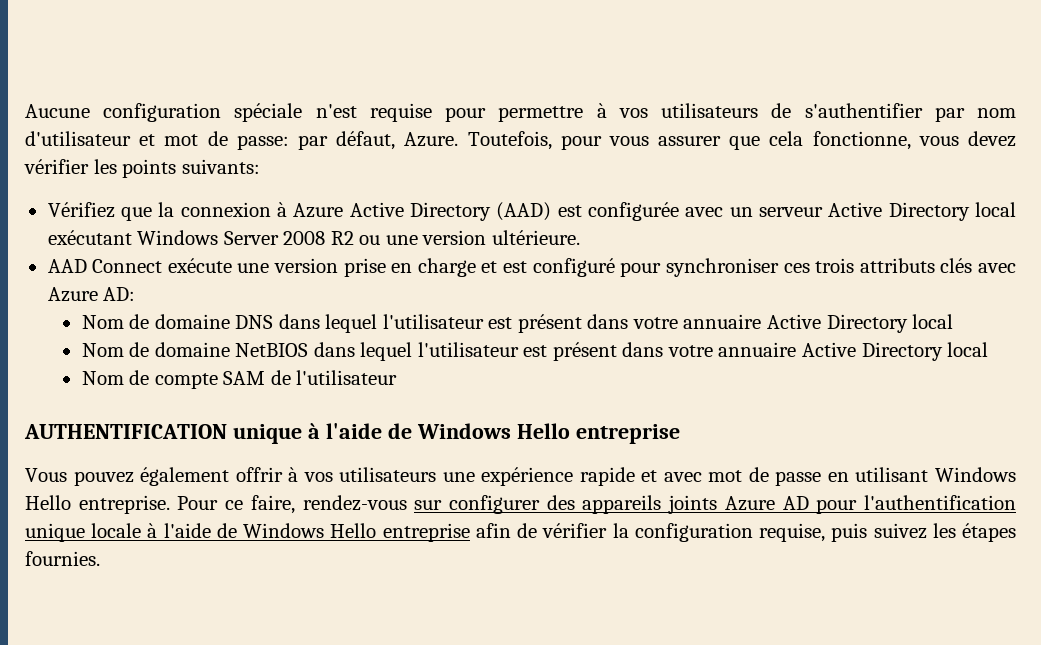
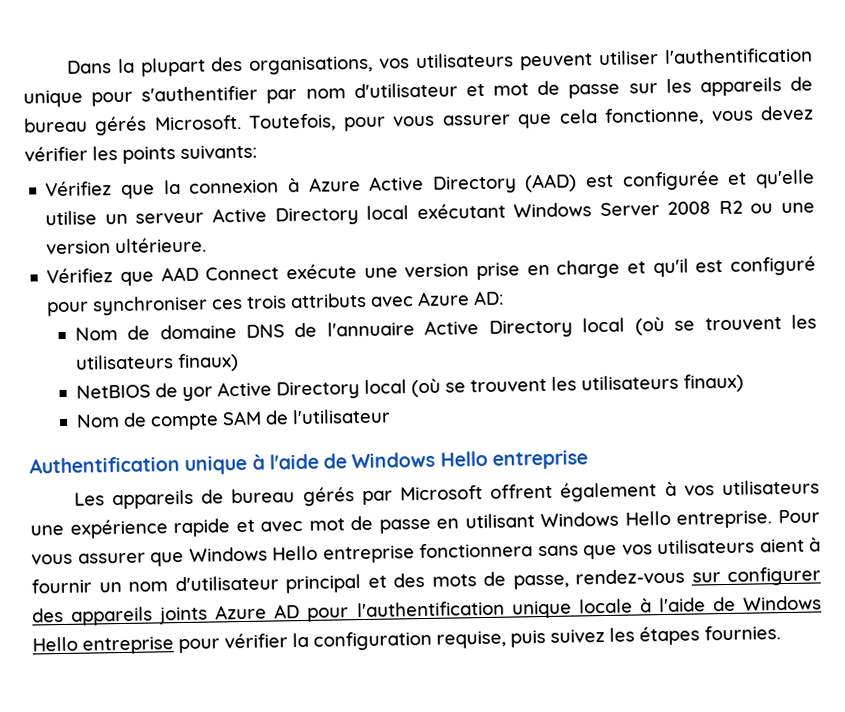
[25,103,792,122] Aucune configuration spéciale n'est requise pour permettre à vos utilisateurs de -> [66,47,813,77] [23,89,134,108] Dans la plupart des organisations, vos utilisateurs peuvent utiliser l'authentification unique pour
[236,131,459,150] passe: par défaut, Azure. -> [568,76,814,99] [24,114,242,136] passe sur les appareils de bureau gérés Microsoft.
[685,207,724,217] avec -> [728,169,816,189] [45,210,98,226] et qu'elle utilise
(580, 237) none -> [46,267,155,286] Vérifiez que
(498, 267) none -> [652,258,689,278] qu'il
[940,258,973,273] clés -> (368, 300) none
[278,314,954,333] [81,342,989,361] dans lequel l'utilisateur est présent dans votre annuaire Active Directory local // Nom de domaine NetBIOS dans lequel l'utilisateur est présent dans votre annuaire Active Directory local -> [294,314,817,338] [74,353,239,373] [75,373,744,401] de l'annuaire Active Directory local (où se trouvent les utilisateurs finaux) // NetBIOS de yor Active Directory local (où se trouvent les utilisateurs finaux)
[24,424,227,439] AUTHENTIFICATION -> [29,456,180,474] Authentification
[25,467,283,486] Vous pouvez également offrir -> [73,481,658,510] Les appareils de bureau gérés par Microsoft offrent également
[225,495,295,514] ce faire, -> [31,537,821,567] [31,571,569,594] vous assurer que Windows Hello entreprise fonctionnera sans que vos utilisateurs aient à fournir un nom d'utilisateur principal et des mots de passe,
[475,523,538,538] afin de -> [178,638,220,654] pour

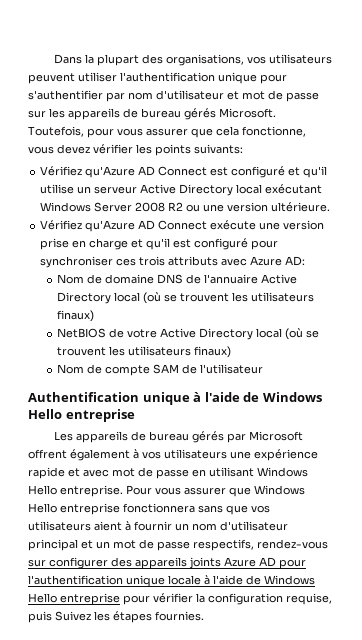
[120,169,816,199] que la connexion à Azure Active Directory (AAD) est configurée et qu'elle -> [85,166,328,178] qu'Azure AD Connect est configuré et qu'il
[120,266,199,286] que AAD -> [85,220,156,232] qu'Azure AD
[181,386,213,401] yor -> [126,329,157,338] votre
[393,571,569,590] des mots de passe, -> [96,539,254,551] un mot de passe respectifs,
[550,629,605,643] suivez -> [55,611,91,621] Suivez

